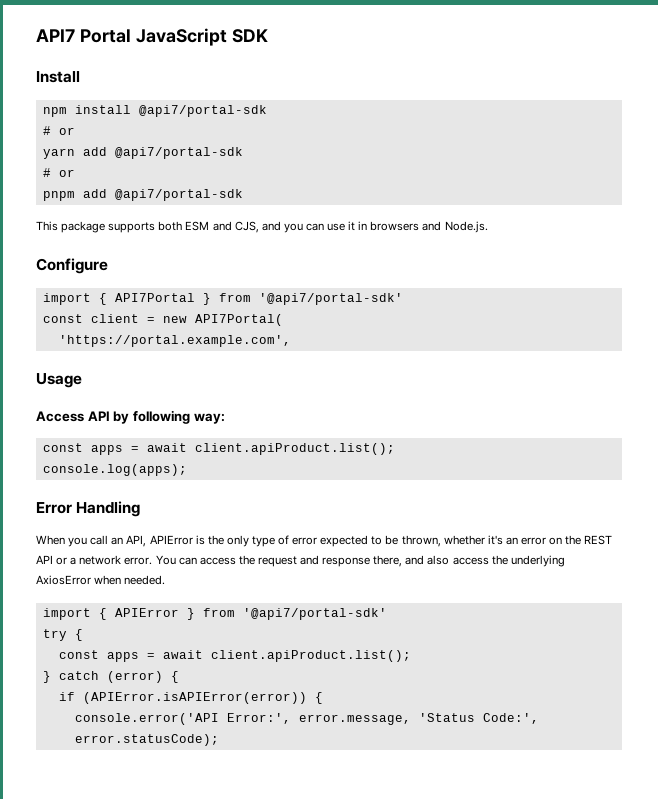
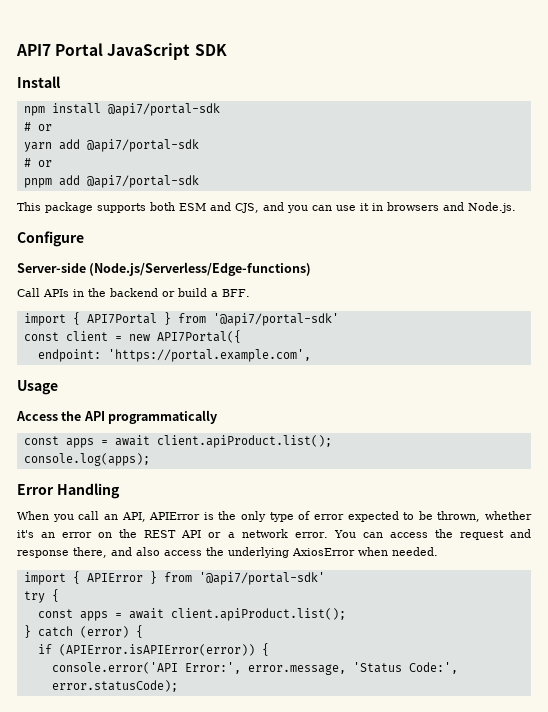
(108, 266) none -> [17,262,312,276] [17,288,250,297] // Server-side (Node.js/Serverless/Edge-functions) // Call APIs in the backend or build a BFF.
[194,314,283,326] API7Portal( // -> [156,330,241,343] [37,349,101,362] API7Portal({ // endpoint:
[87,410,225,424] API by following way: -> [61,410,218,424] the API programmatically

